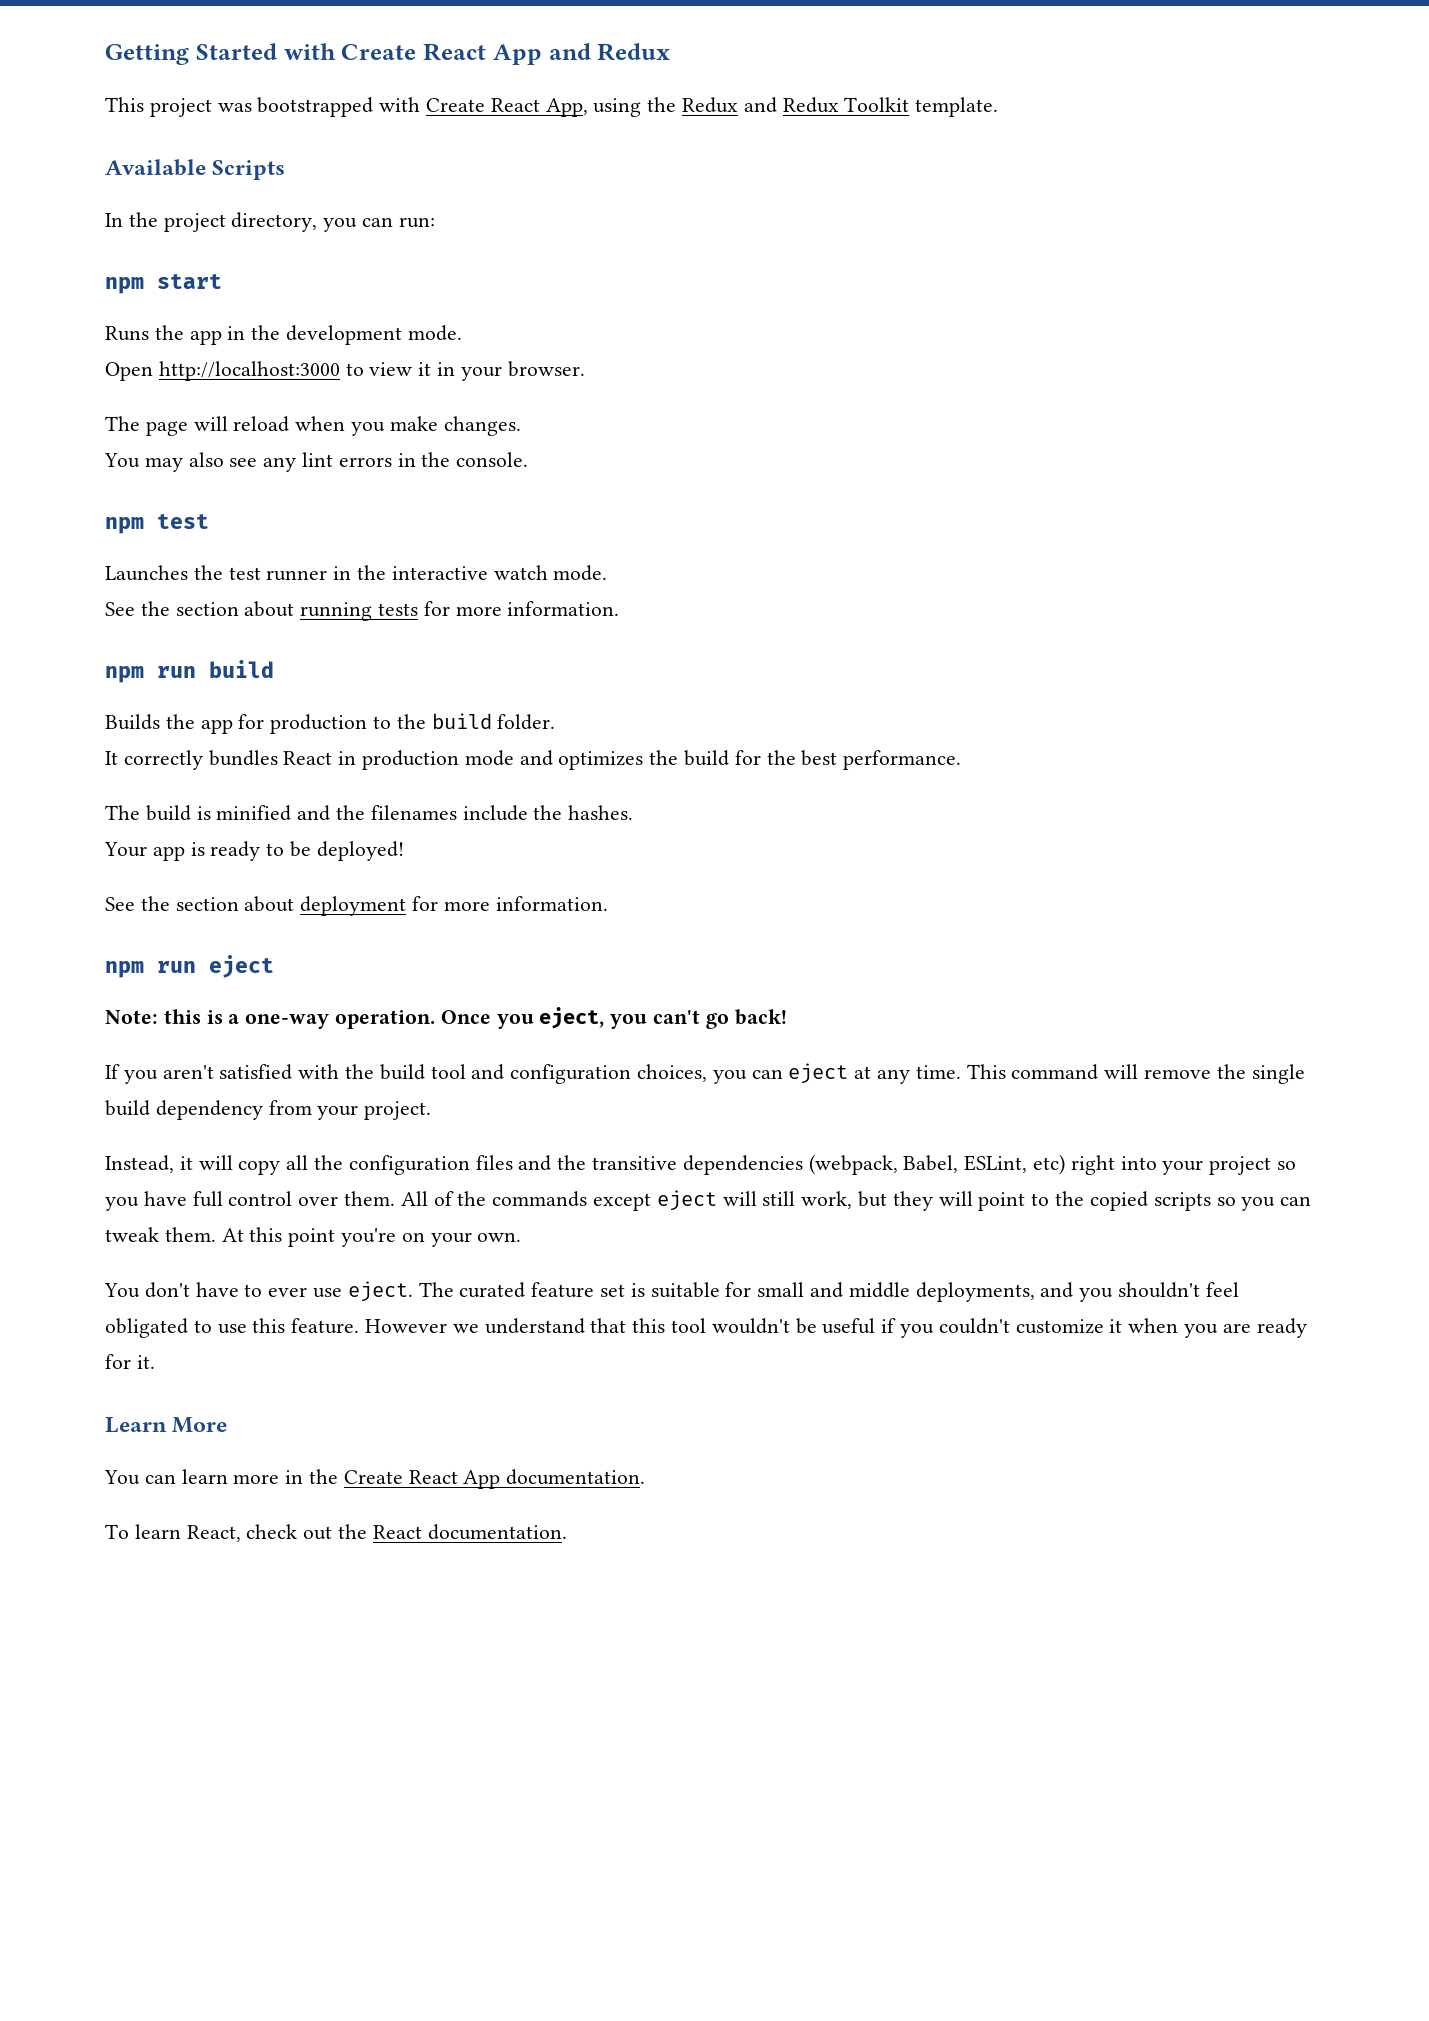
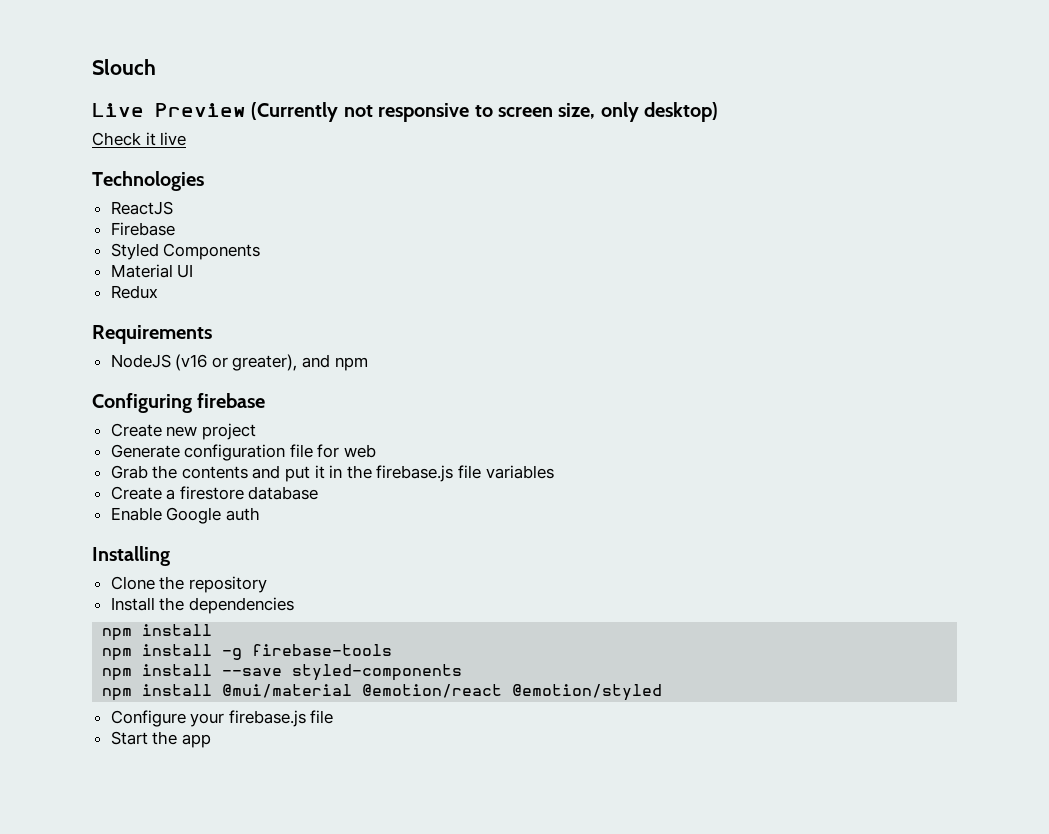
[105,43,671,65] [105,97,999,117] [105,159,286,180] [105,212,435,232] [105,274,222,294] [105,325,462,345] [105,361,585,381] [105,416,521,436] [104,452,529,472] [105,514,209,534] [105,565,608,581] [105,601,620,621] [105,660,274,683] [105,713,556,734] [105,750,962,770] [105,805,634,821] [104,841,404,861] [105,896,608,916] [105,955,274,978] [105,1007,787,1029] [105,1063,1305,1084] [105,1100,432,1120] [105,1154,1297,1175] [105,1190,1312,1211] [105,1227,522,1247] [104,1281,1239,1302] [105,1318,1307,1338] [105,1354,155,1369] [105,1417,228,1433] [104,1469,646,1489] [105,1524,567,1542] Getting Started with Create React App and Redux // This project was bootstrapped with Create React App, using the Redux and Redux Toolkit template. // Available Scripts // In the project directory, you can run: // npm start // Runs the app in the development mode. // Open http://localhost:3000 to view it in your browser. // The page will reload when you make changes. // You may also see any lint errors in the console. // npm test // Launches the test runner in the interactive watch mode. // See the section about running tests for more information. // npm run build // Builds the app for production to the build folder. // It correctly bundles React in production mode and optimizes the build for the best performance. // The build is minified and the filenames include the hashes. // Your app is ready to be deployed! // See the section about deployment for more information. // npm run eject // Note: this is a one-way operation. Once you eject, you can't go back! // If you aren't satisfied with the build tool and configuration choices, you can eject at any time. This command will remove the single build dependency from your project. // Instead, it will copy all the configuration files and the transitive dependencies (webpack, Babel, ESLint, etc) right into your project so you have full control over them. All of the commands except eject will still work, but they will point to the copied scripts so you can tweak them. At this point you're on your own. // You don't have to ever use eject. The curated feature set is suitable for small and middle deployments, and you shouldn't feel obligated to use this feature. However we understand that this tool wouldn't be useful if you couldn't customize it when you are ready for it. // Learn More // You can learn more in the Create React App documentation. // To learn React, check out the React documentation. -> [92,59,156,75] [92,102,719,122] [92,132,187,146] [92,171,204,191] [110,201,173,215] [110,222,175,236] [110,243,261,260] [110,264,194,278] [110,285,158,299] [92,325,212,344] [110,354,368,371] [92,393,266,413] [110,423,256,440] [110,444,377,461] [110,465,554,482] [110,486,319,500] [110,507,260,524] [92,546,170,566] [110,576,267,593] [110,597,294,614] [102,624,213,641] [102,644,393,661] [102,664,463,681] [102,684,663,701] [110,710,334,727] [110,731,211,748] Slouch // Live Preview (Currently not responsive to screen size, only desktop) // Check it live // Technologies // ReactJS // Firebase // Styled Components // Material UI // Redux // Requirements // NodeJS (v16 or greater), and npm // Configuring firebase // Create new project // Generate configuration file for web // Grab the contents and put it in the firebase.js file variables // Create a firestore database // Enable Google auth // Installing // Clone the repository // Install the dependencies // npm install // npm install -g firebase-tools // npm install --save styled-components // npm install @mui/material @emotion/react @emotion/styled // Configure your firebase.js file // Start the app

